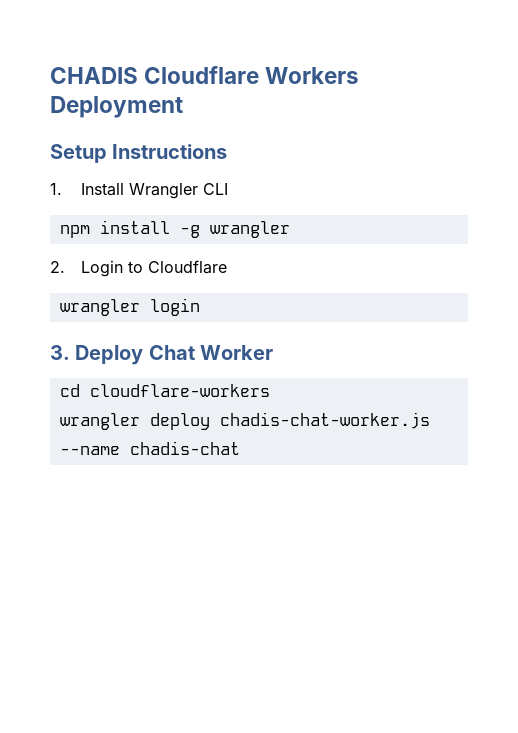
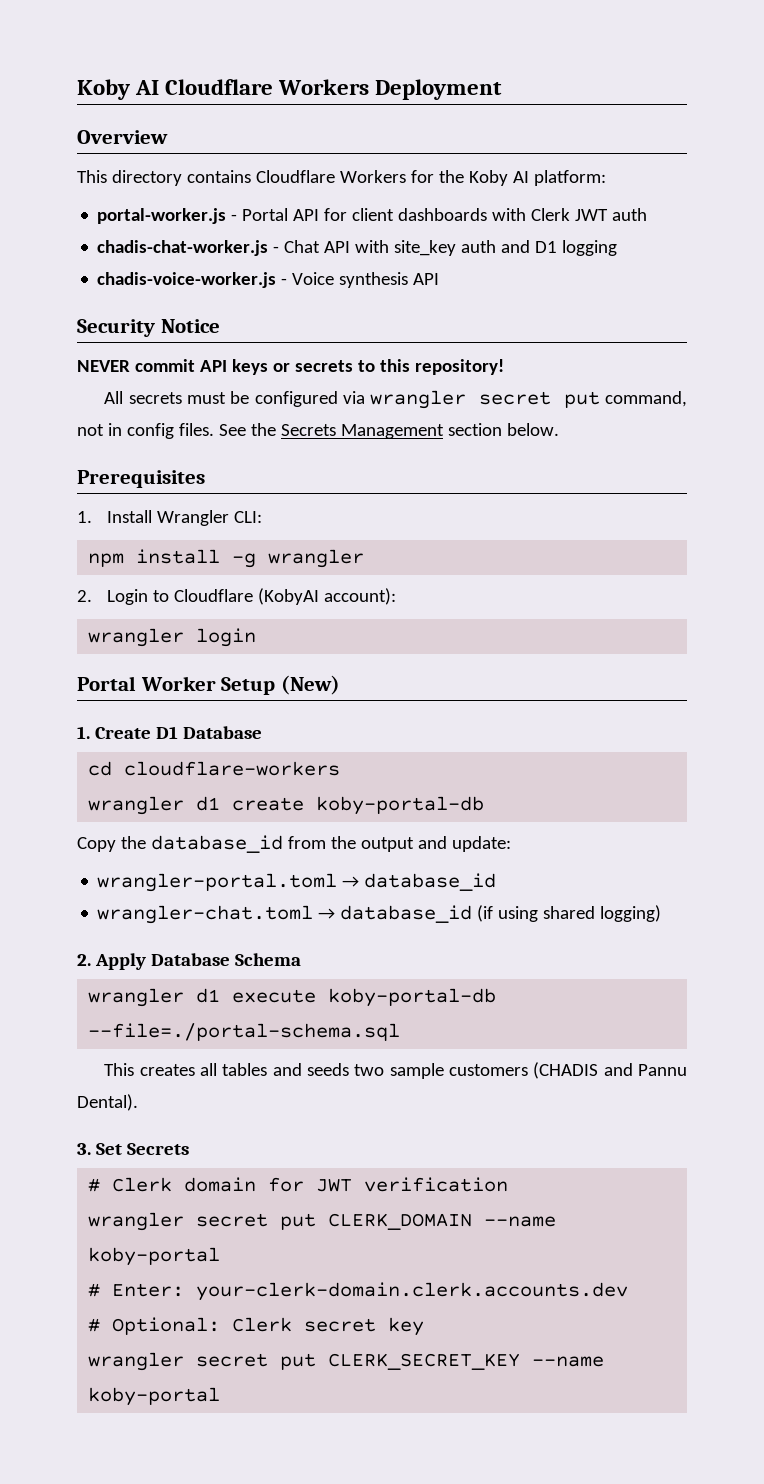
[50,67,138,84] CHADIS -> [77,79,160,100] Koby AI
[50,144,228,163] Setup Instructions -> [77,130,168,144] [77,170,606,186] [97,208,648,224] [97,240,618,256] [97,272,440,288] [77,319,220,337] [77,359,504,375] [104,390,687,409] [77,423,559,439] [77,470,205,488] Overview // This directory contains Cloudflare Workers for the Koby AI platform: // portal-worker.js - Portal API for client dashboards with Clerk JWT auth // chadis-chat-worker.js - Chat API with site_key auth and D1 logging // chadis-voice-worker.js - Voice synthesis API // Security Notice // NEVER commit API keys or secrets to this repository! // All secrets must be configured via wrangler secret put command, not in config files. See the Secrets Management section below. // Prerequisites
[202,183,228,195] CLI -> [234,511,263,523] CLI:
(227, 267) none -> [258,588,397,605] (KobyAI account):
[50,345,274,365] [59,384,270,397] [59,412,430,430] [59,441,240,455] 3. Deploy Chat Worker // cd cloudflare-workers // wrangler deploy chadis-chat-worker.js --name chadis-chat -> [77,675,340,695] [77,726,263,739] [88,761,341,776] [88,796,485,815] [77,835,511,853] [97,873,497,892] [97,905,662,924] [77,953,302,970] [88,988,497,1007] [88,1023,401,1041] [104,1062,687,1079] [77,1094,138,1111] [77,1143,190,1155] [88,1177,509,1192] [88,1212,557,1231] [88,1247,221,1266] [88,1282,629,1301] [88,1317,425,1336] [88,1352,605,1371] [88,1387,221,1406] Portal Worker Setup (New) // 1. Create D1 Database // cd cloudflare-workers // wrangler d1 create koby-portal-db // Copy the database_id from the output and update: // wrangler-portal.toml → database_id // wrangler-chat.toml → database_id (if using shared logging) // 2. Apply Database Schema // wrangler d1 execute koby-portal-db --file=./portal-schema.sql // This creates all tables and seeds two sample customers (CHADIS and Pannu Dental). // 3. Set Secrets // # Clerk domain for JWT verification // wrangler secret put CLERK_DOMAIN --name koby-portal // # Enter: your-clerk-domain.clerk.accounts.dev // # Optional: Clerk secret key // wrangler secret put CLERK_SECRET_KEY --name koby-portal

